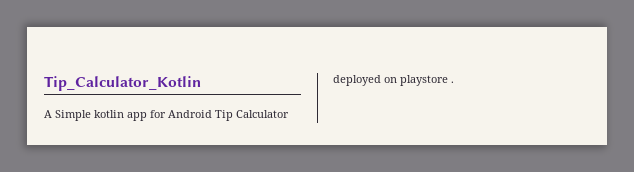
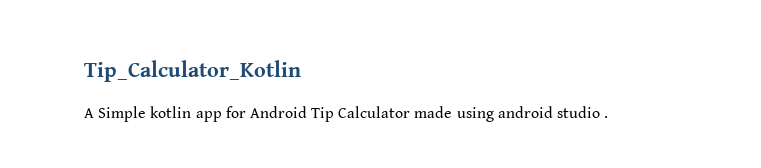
[333,75,448,86] deployed on playstore -> [414,106,601,122] made using android studio

